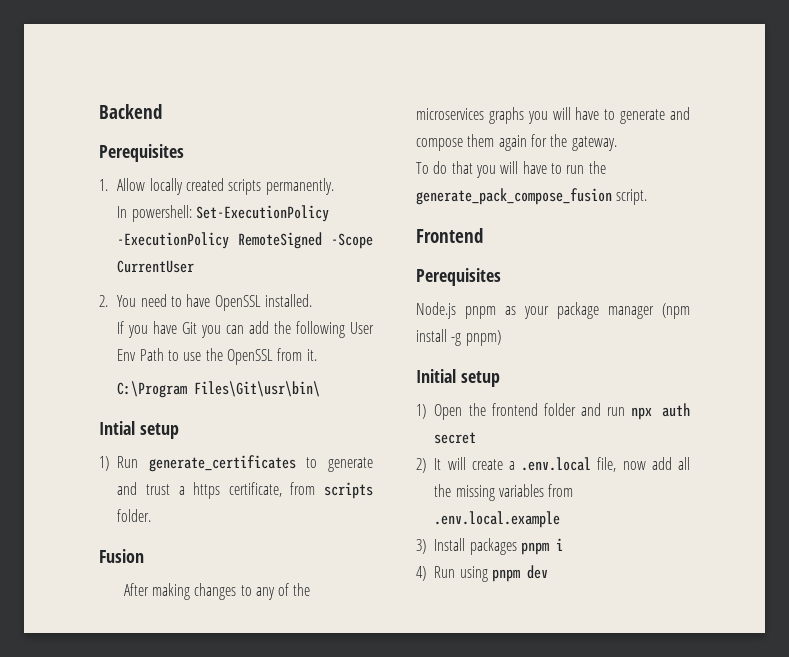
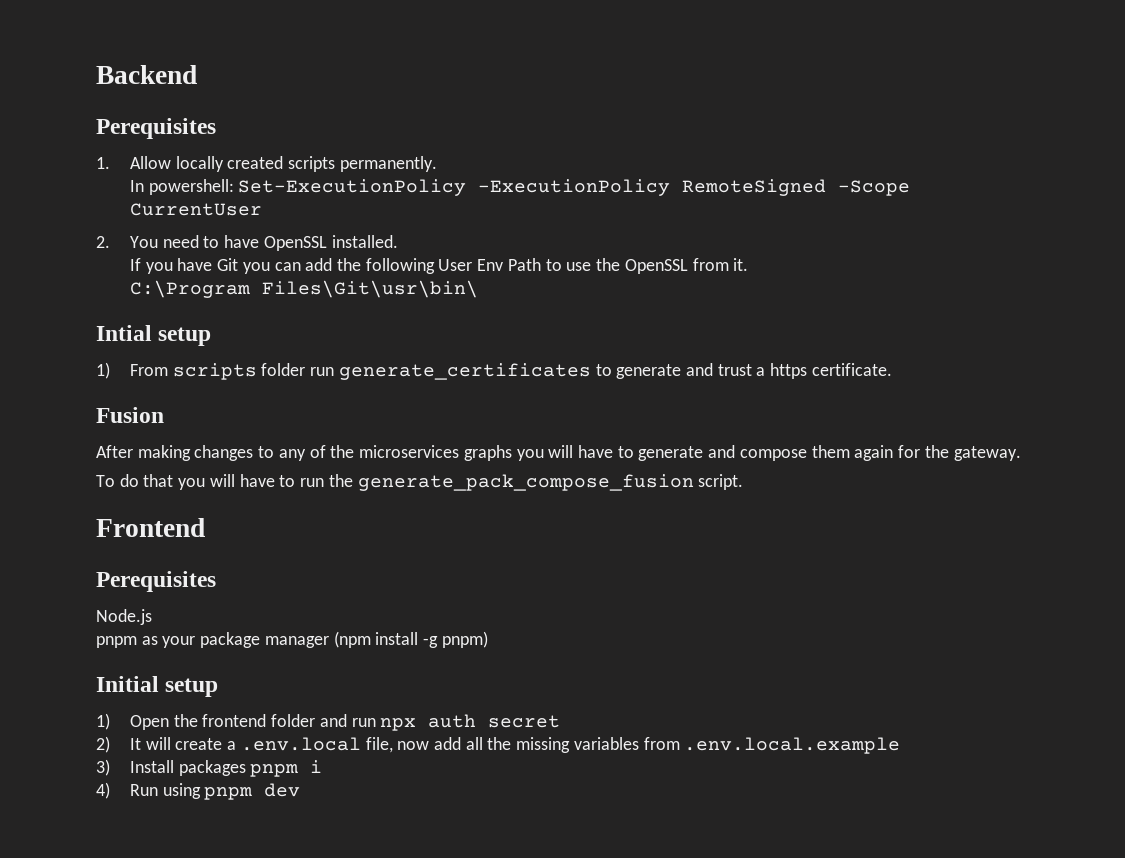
[117,456,139,468] Run -> [129,363,335,380] From scripts folder run
[228,482,373,499] [117,509,152,522] certificate, from scripts folder. -> [811,363,892,376] certificate.
(456, 310) none -> (152, 617) //

